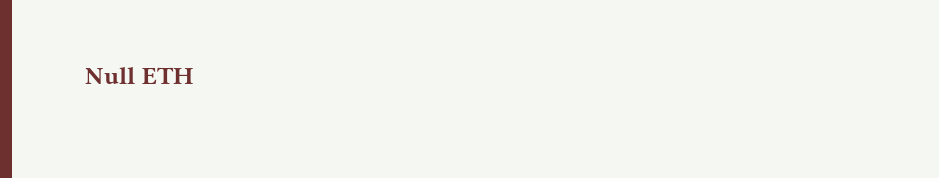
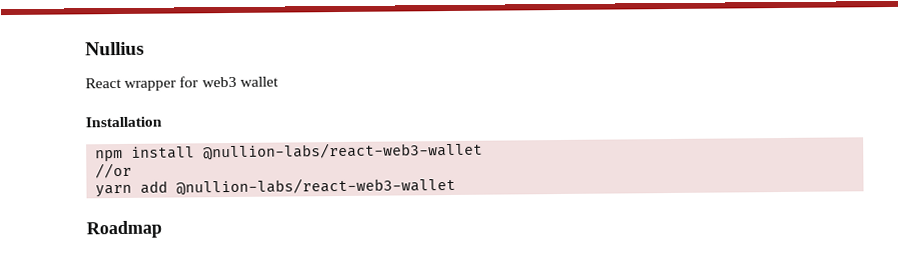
[85,67,193,85] Null ETH -> [85,41,145,56] [85,76,279,91] [85,116,162,128] [95,141,484,162] [95,162,133,179] [95,176,457,198] [86,220,162,239] Nullius // React wrapper for web3 wallet // Installation // npm install @nullion-labs/react-web3-wallet // //or // yarn add @nullion-labs/react-web3-wallet // Roadmap

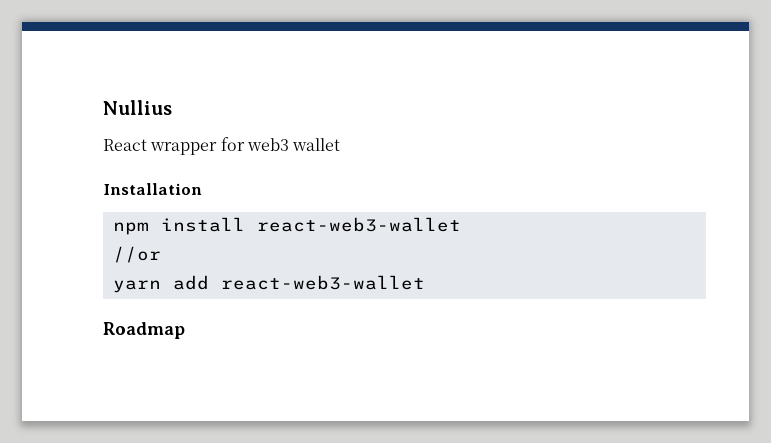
[203,141,484,161] @nullion-labs/react-web3-wallet -> [256,217,461,232] react-web3-wallet
[176,176,457,196] @nullion-labs/react-web3-wallet -> [220,275,425,290] react-web3-wallet

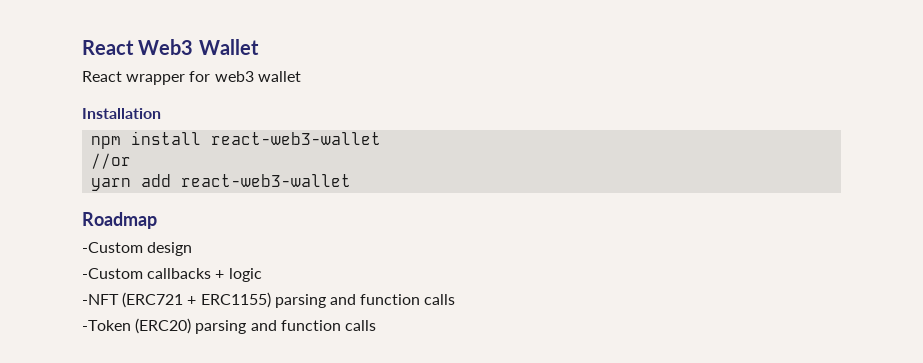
[103,100,172,115] Nullius -> [82,39,259,55] React Web3 Wallet
(185, 330) none -> [82,242,193,256] [82,268,262,282] [82,292,456,308] [82,318,376,334] // -Custom design // -Custom callbacks + logic // -NFT (ERC721 + ERC1155) parsing and function calls // -Token (ERC20) parsing and function calls

